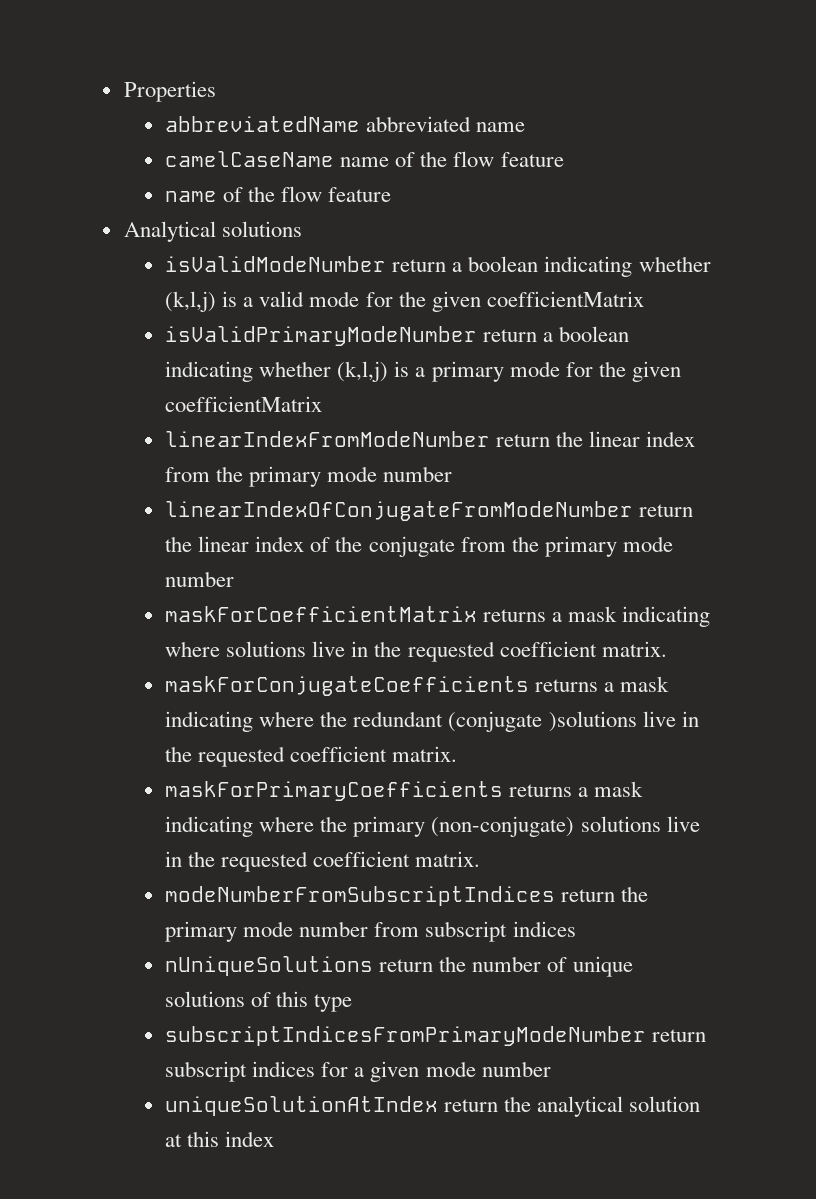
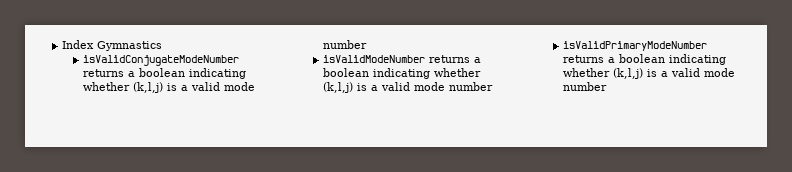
[123,81,216,102] [165,116,526,132] [165,151,564,167] [165,186,392,202] [123,221,302,242] [165,256,711,277] [165,291,644,312] [165,326,630,346] [165,361,681,382] [165,396,323,412] [165,431,696,447] [165,466,453,487] [165,501,694,521] [165,536,673,557] [165,571,235,587] [165,606,711,627] [165,641,667,662] [165,676,670,696] [165,711,699,732] [165,746,458,767] [165,781,644,801] [165,816,700,837] [165,851,481,872] [165,886,649,906] [165,921,576,942] [165,956,633,977] [165,991,353,1012] [165,1026,707,1046] [165,1061,551,1082] [165,1096,701,1117] [165,1131,275,1147] Properties // abbreviatedName abbreviated name // camelCaseName name of the flow feature // name of the flow feature // Analytical solutions // isValidModeNumber return a boolean indicating whether (k,l,j) is a valid mode for the given coefficientMatrix // isValidPrimaryModeNumber return a boolean indicating whether (k,l,j) is a primary mode for the given coefficientMatrix // linearIndexFromModeNumber return the linear index from the primary mode number // linearIndexOfConjugateFromModeNumber return the linear index of the conjugate from the primary mode number // maskForCoefficientMatrix returns a mask indicating where solutions live in the requested coefficient matrix. // maskForConjugateCoefficients returns a mask indicating where the redundant (conjugate )solutions live in the requested coefficient matrix. // maskForPrimaryCoefficients returns a mask indicating where the primary (non-conjugate) solutions live in the requested coefficient matrix. // modeNumberFromSubscriptIndices return the primary mode number from subscript indices // nUniqueSolutions return the number of unique solutions of this type // subscriptIndicesFromPrimaryModeNumber return subscript indices for a given mode number // uniqueSolutionAtIndex return the analytical solution at this index -> [62,40,163,51] [82,55,239,66] [82,68,246,79] [82,82,255,93] [322,40,367,49] [322,55,481,63] [322,68,481,79] [322,82,493,93] [562,41,707,51] [562,54,726,65] [562,68,735,79] [562,82,607,91] Index Gymnastics // isValidConjugateModeNumber returns a boolean indicating whether (k,l,j) is a valid mode number // isValidModeNumber returns a boolean indicating whether (k,l,j) is a valid mode number // isValidPrimaryModeNumber returns a boolean indicating whether (k,l,j) is a valid mode number

